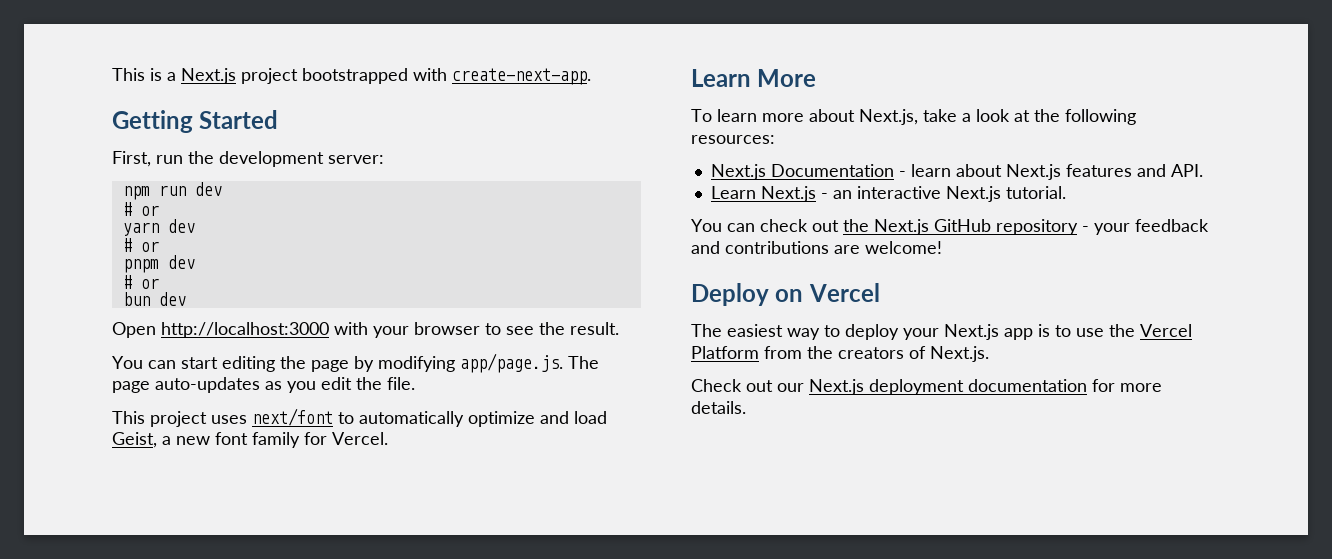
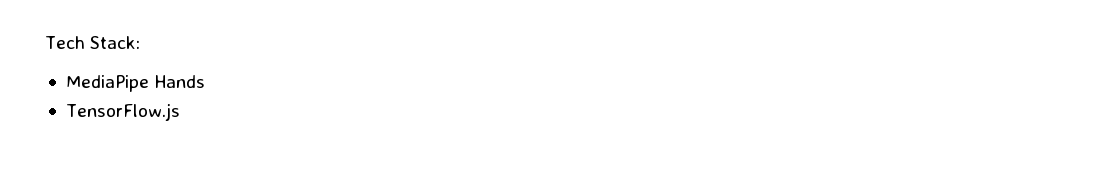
[112,68,591,85] [112,110,279,133] [112,151,384,167] [122,182,222,200] [122,202,159,216] [122,219,195,236] [122,238,159,252] [122,255,195,273] [122,275,159,289] [122,292,186,306] [112,322,619,338] [112,353,599,373] [112,377,415,393] [112,408,607,427] [112,432,388,448] [691,69,817,87] [691,109,1136,125] [691,135,775,144] [710,164,1203,180] [710,186,1066,202] [691,219,1209,235] [691,241,942,254] [691,283,880,306] [691,324,1192,340] [691,346,989,362] [691,379,1162,395] [691,401,746,414] This is a Next.js project bootstrapped with create-next-app. // Getting Started // First, run the development server: // npm run dev // # or // yarn dev // # or // pnpm dev // # or // bun dev // Open http://localhost:3000 with your browser to see the result. // You can start editing the page by modifying app/page.js. The page auto-updates as you edit the file. // This project uses next/font to automatically optimize and load Geist, a new font family for Vercel. // Learn More // To learn more about Next.js, take a look at the following resources: // Next.js Documentation - learn about Next.js features and API. // Learn Next.js - an interactive Next.js tutorial. // You can check out the Next.js GitHub repository - your feedback and contributions are welcome! // Deploy on Vercel // The easiest way to deploy your Next.js app is to use the Vercel Platform from the creators of Next.js. // Check out our Next.js deployment documentation for more details. -> [45,36,141,49] [65,75,206,92] [65,103,180,121] Tech Stack: // MediaPipe Hands // TensorFlow.js

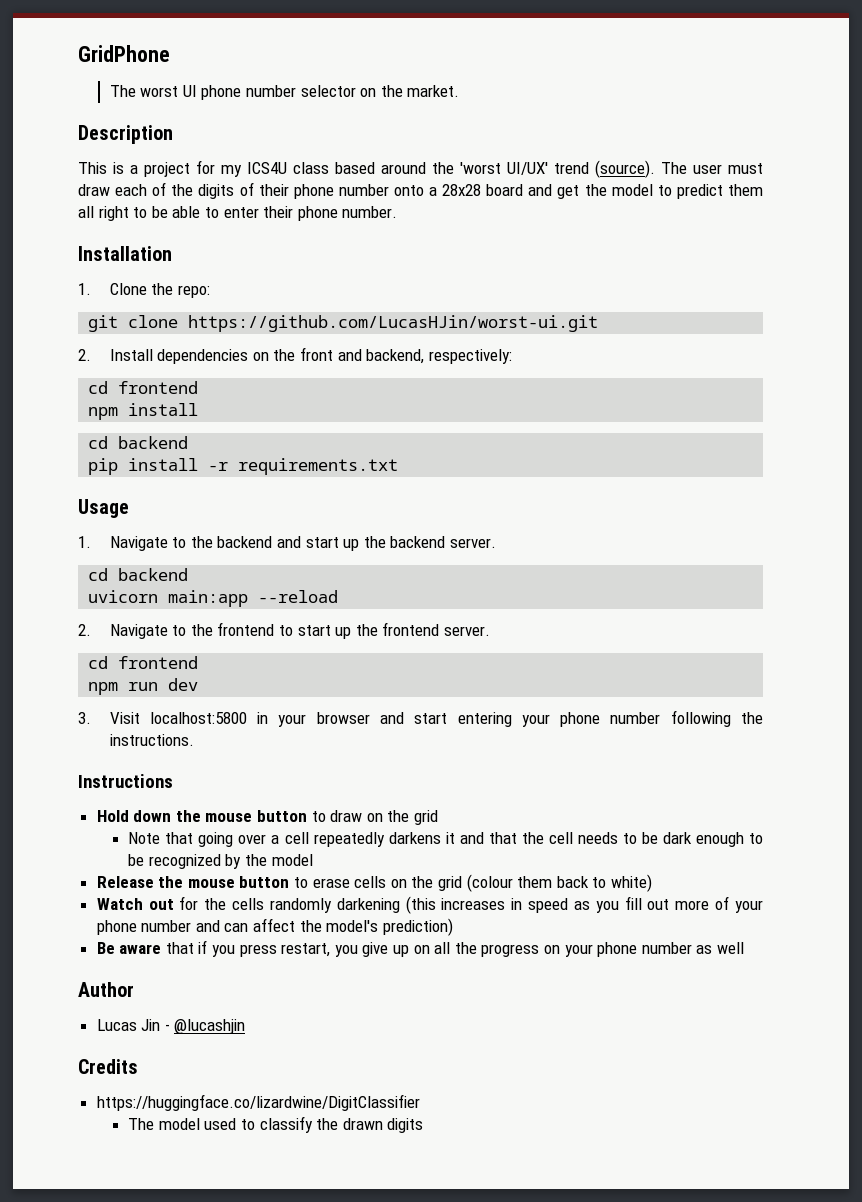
[45,36,141,49] [65,75,206,92] [65,103,180,121] Tech Stack: // MediaPipe Hands // TensorFlow.js -> [78,45,170,62] [109,85,460,100] [78,125,173,144] [78,160,763,178] [78,182,763,199] [78,206,398,221] [78,246,172,261] [78,283,210,298] [88,315,599,332] [78,347,512,364] [88,381,199,394] [88,403,199,420] [88,436,189,449] [88,458,399,475] [78,499,129,518] [78,536,496,551] [88,568,189,581] [88,590,339,607] [78,622,490,639] [88,656,199,669] [88,678,199,695] [78,710,763,727] [109,734,194,746] [78,774,173,788] [96,810,439,825] [128,832,763,847] [128,854,313,869] [96,874,652,892] [96,896,763,914] [96,918,453,936] [96,940,744,957] [78,982,134,997] [96,1019,246,1034] [78,1059,138,1074] [96,1094,420,1111] [128,1116,424,1133] GridPhone // The worst UI phone number selector on the market. // Description // This is a project for my ICS4U class based around the 'worst UI/UX' trend (source). The user must draw each of the digits of their phone number onto a 28x28 board and get the model to predict them all right to be able to enter their phone number. // Installation // 1. Clone the repo: // git clone https://github.com/LucasHJin/worst-ui.git // 2. Install dependencies on the front and backend, respectively: // cd frontend // npm install // cd backend // pip install -r requirements.txt // Usage // 1. Navigate to the backend and start up the backend server. // cd backend // uvicorn main:app --reload // 2. Navigate to the frontend to start up the frontend server. // cd frontend // npm run dev // 3. Visit localhost:5800 in your browser and start entering your phone number following the instructions. // Instructions // Hold down the mouse button to draw on the grid // Note that going over a cell repeatedly darkens it and that the cell needs to be dark enough to be recognized by the model // Release the mouse button to erase cells on the grid (colour them back to white) // Watch out for the cells randomly darkening (this increases in speed as you fill out more of your phone number and can affect the model's prediction) // Be aware that if you press restart, you give up on all the progress on your phone number as well // Author // Lucas Jin - @lucashjin // Credits // https://huggingface.co/lizardwine/DigitClassifier // The model used to classify the drawn digits

